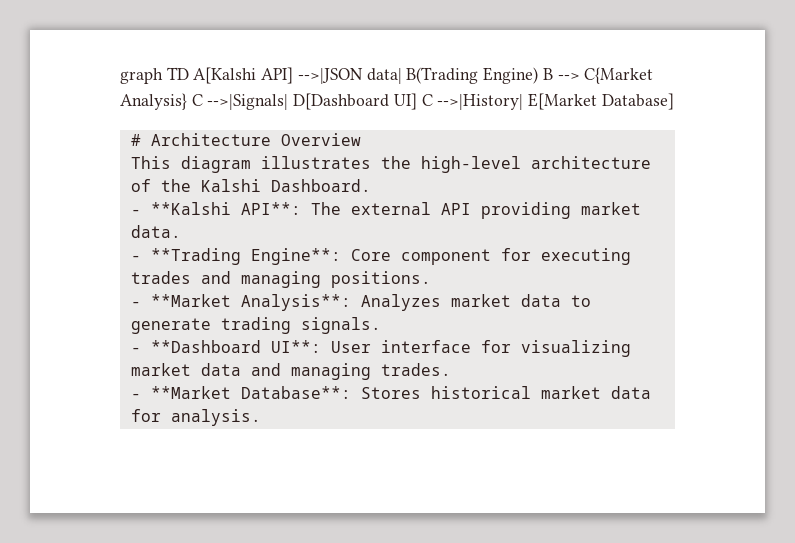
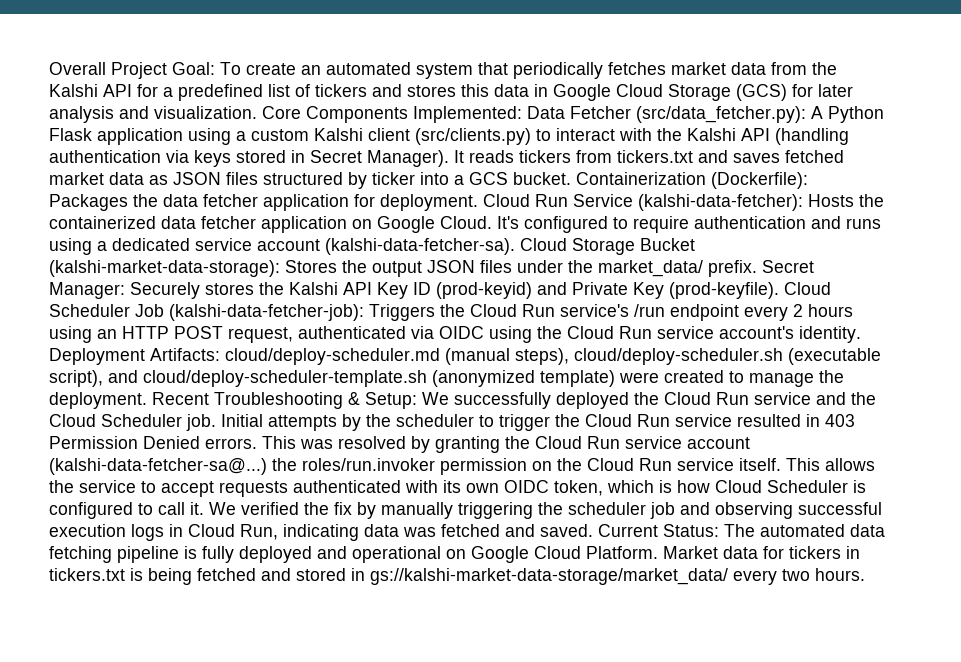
[120,67,654,84] [120,93,674,110] [130,133,361,146] [130,156,651,173] [130,179,371,192] [130,202,641,219] [130,225,181,238] [130,248,631,265] [130,271,431,288] [130,294,591,311] [130,317,381,334] [130,340,631,357] [130,363,451,380] [130,386,651,399] [130,409,261,426] graph TD A[Kalshi API] -->|JSON data| B(Trading Engine) B --> C{Market Analysis} C -->|Signals| D[Dashboard UI] C -->|History| E[Market Database] // # Architecture Overview // This diagram illustrates the high-level architecture of the Kalshi Dashboard. // - **Kalshi API**: The external API providing market data. // - **Trading Engine**: Core component for executing trades and managing positions. // - **Market Analysis**: Analyzes market data to generate trading signals. // - **Dashboard UI**: User interface for visualizing market data and managing trades. // - **Market Database**: Stores historical market data for analysis. -> [49,62,837,79] [49,84,853,101] [49,106,884,123] [49,128,849,145] [49,150,844,167] [49,172,808,189] [49,194,884,211] [49,216,881,233] [49,238,695,255] [49,260,814,277] [49,282,831,299] [49,304,853,321] [49,326,861,343] [49,348,881,365] [49,370,844,387] [49,392,876,409] [49,414,855,431] [49,436,750,453] [49,458,875,475] [49,480,866,497] [49,502,882,519] [49,524,885,541] [49,546,860,563] [49,568,865,585] Overall Project Goal: To create an automated system that periodically fetches market data from the Kalshi API for a predefined list of tickers and stores this data in Google Cloud Storage (GCS) for later analysis and visualization. Core Components Implemented: Data Fetcher (src/data_fetcher.py): A Python Flask application using a custom Kalshi client (src/clients.py) to interact with the Kalshi API (handling authentication via keys stored in Secret Manager). It reads tickers from tickers.txt and saves fetched market data as JSON files structured by ticker into a GCS bucket. Containerization (Dockerfile): Packages the data fetcher application for deployment. Cloud Run Service (kalshi-data-fetcher): Hosts the containerized data fetcher application on Google Cloud. It's configured to require authentication and runs using a dedicated service account (kalshi-data-fetcher-sa). Cloud Storage Bucket (kalshi-market-data-storage): Stores the output JSON files under the market_data/ prefix. Secret Manager: Securely stores the Kalshi API Key ID (prod-keyid) and Private Key (prod-keyfile). Cloud Scheduler Job (kalshi-data-fetcher-job): Triggers the Cloud Run service's /run endpoint every 2 hours using an HTTP POST request, authenticated via OIDC using the Cloud Run service account's identity. Deployment Artifacts: cloud/deploy-scheduler.md (manual steps), cloud/deploy-scheduler.sh (executable script), and cloud/deploy-scheduler-template.sh (anonymized template) were created to manage the deployment. Recent Troubleshooting & Setup: We successfully deployed the Cloud Run service and the Cloud Scheduler job. Initial attempts by the scheduler to trigger the Cloud Run service resulted in 403 Permission Denied errors. This was resolved by granting the Cloud Run service account (kalshi-data-fetcher-sa@...) the roles/run.invoker permission on the Cloud Run service itself. This allows the service to accept requests authenticated with its own OIDC token, which is how Cloud Scheduler is configured to call it. We verified the fix by manually triggering the scheduler job and observing successful execution logs in Cloud Run, indicating data was fetched and saved. Current Status: The automated data fetching pipeline is fully deployed and operational on Google Cloud Platform. Market data for tickers in tickers.txt is being fetched and stored in gs://kalshi-market-data-storage/market_data/ every two hours.

